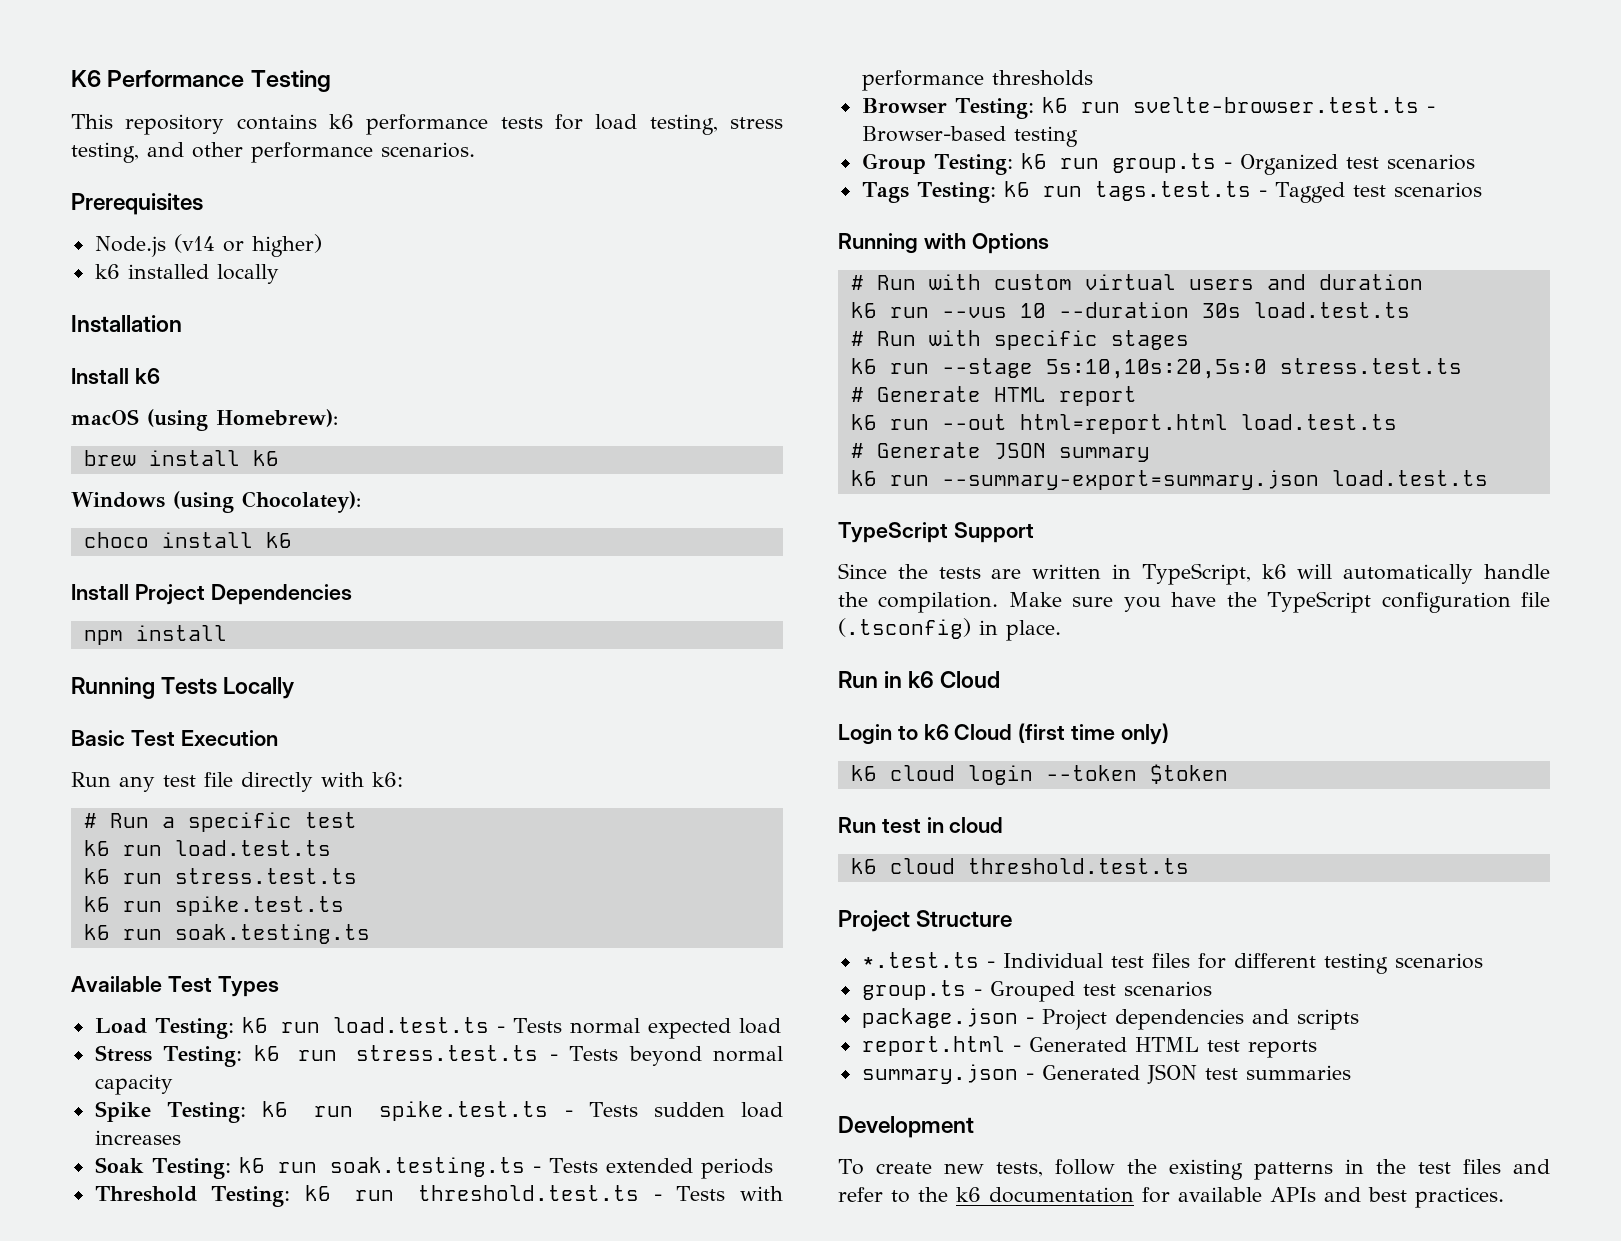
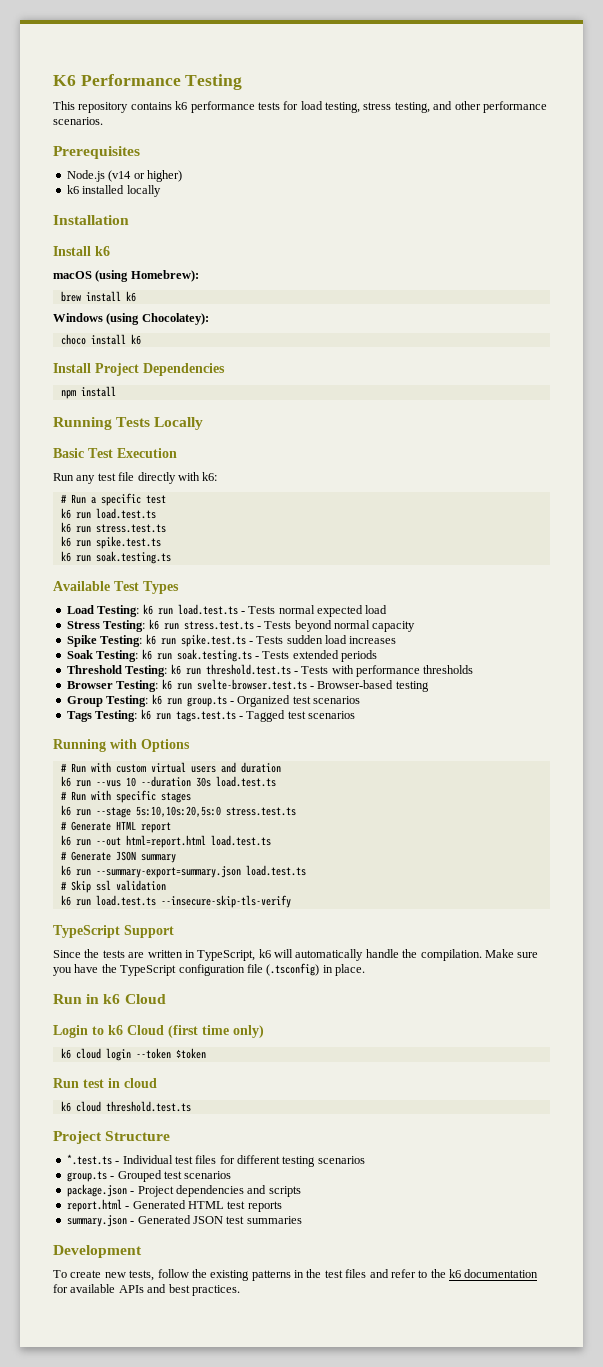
(1488, 478) none -> [60,880,166,893] [60,895,291,908] // # Skip ssl validation // k6 run load.test.ts --insecure-skip-tls-verify

